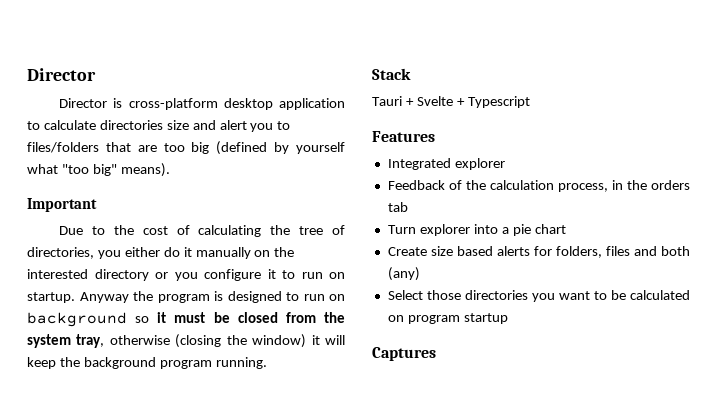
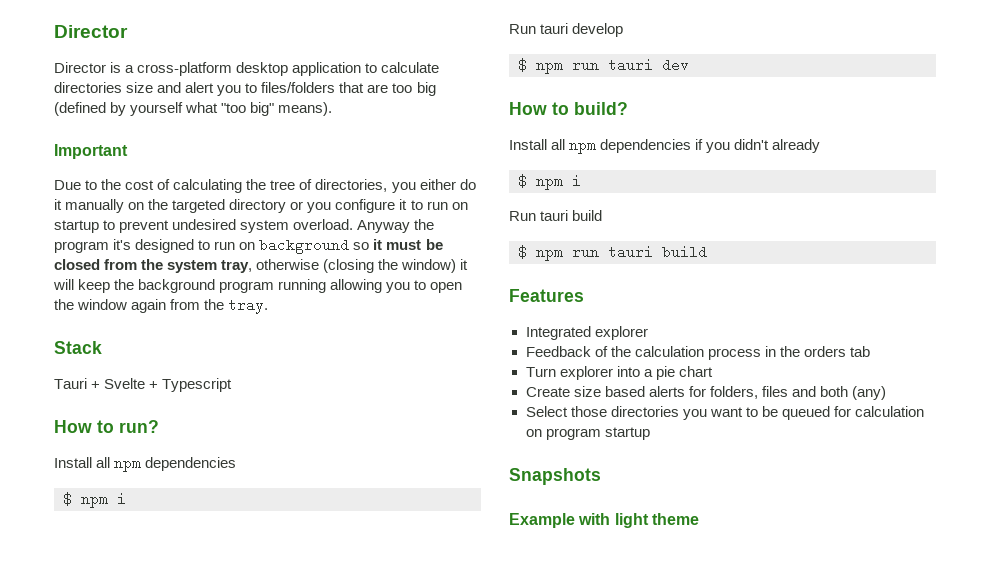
(123, 103) none -> [125,65,135,73] a
[27,269,88,279] interested -> [172,199,226,213] targeted
[27,292,75,303] startup. -> [54,219,354,233] startup to prevent undesired system overload.
[214,291,223,301] is -> [113,239,132,250] it's
[215,357,267,369] running. -> [278,279,463,293] [54,298,269,314] running allowing you to open the window again from the tray.
(530, 102) none -> [54,420,159,433] [54,457,237,472] [63,492,126,508] [509,23,624,37] [518,58,689,74] [509,102,628,115] [509,139,821,154] [518,174,581,190] [509,210,603,221] [518,245,707,261] // How to run? // Install all npm dependencies // $ npm i // Run tauri develop // $ npm run tauri dev // How to build? // Install all npm dependencies if you didn't already // $ npm i // Run tauri build // $ npm run tauri build
[557,183,608,192] process, -> [707,348,761,360] process
[630,290,690,300] calculated -> [781,406,924,420] queued for calculation
[372,347,436,361] Captures -> [509,468,601,485] [509,513,699,528] Snapshots // Example with light theme

